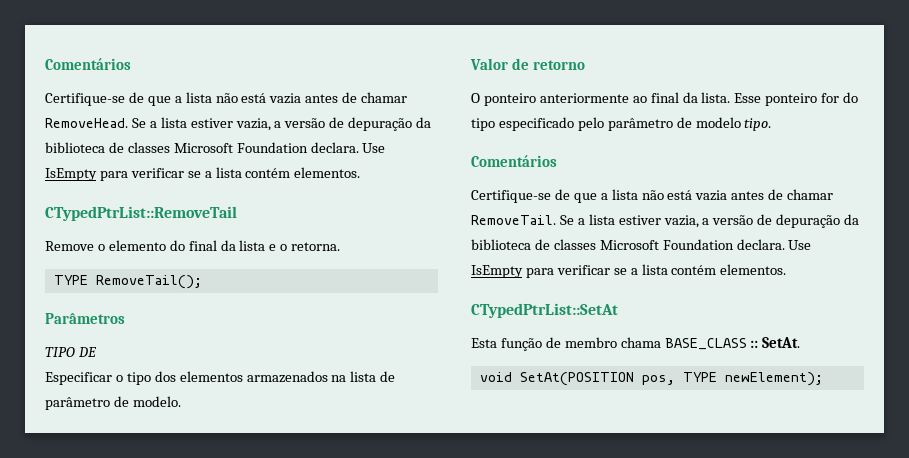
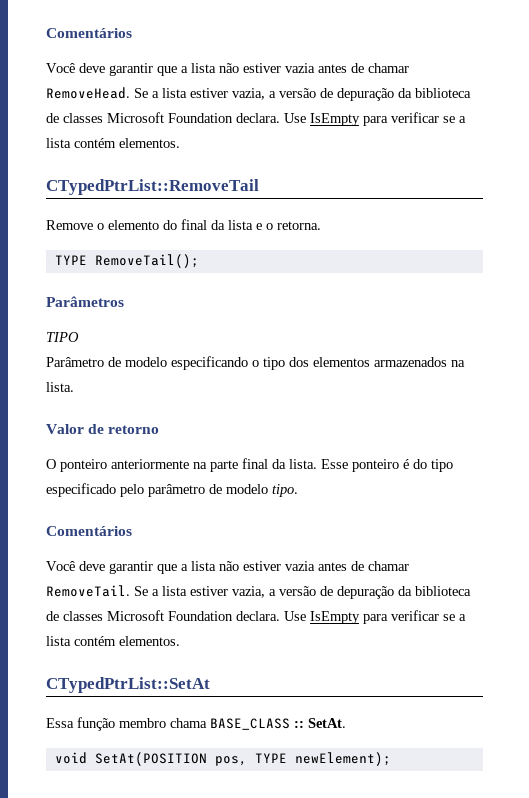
[45,58,131,70] [45,92,267,106] Comentários // Certifique-se de que a lista não está -> [46,28,132,38] [46,63,281,76] Comentários // Você deve garantir que a lista não estiver
[77,347,97,357] [45,372,112,385] DE // Especificar -> [46,356,248,370] // Parâmetro de modelo especificando
[350,371,396,382] [45,396,181,410] lista de parâmetro de modelo. -> [46,382,74,392] lista.
[632,96,647,103] ao -> [193,460,238,472] na parte
[821,93,840,103] for -> [403,459,409,469] é
[471,189,693,203] Certifique-se de que a lista não está -> [46,561,281,574] Você deve garantir que a lista não estiver
[471,337,561,351] Esta função de -> [46,717,115,731] Essa função

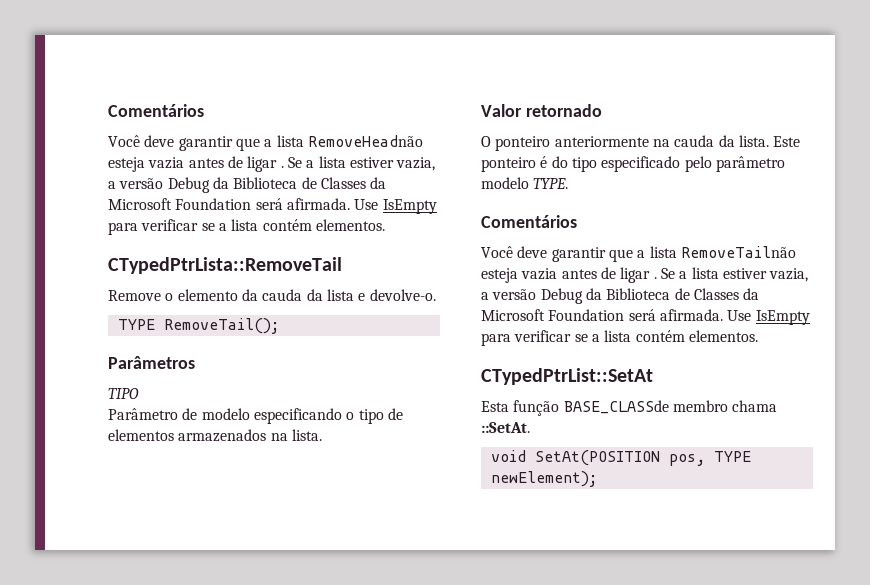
[46,28,132,38] [46,63,409,76] [46,87,471,101] [46,112,466,126] [46,138,180,148] [46,179,259,195] Comentários // Você deve garantir que a lista não estiver vazia antes de chamar RemoveHead. Se a lista estiver vazia, a versão de depuração da biblioteca de classes Microsoft Foundation declara. Use IsEmpty para verificar se a lista contém elementos. // CTypedPtrList::RemoveTail -> [108,104,204,117] [108,135,423,151] [108,156,436,172] [108,177,387,193] [108,198,437,214] [108,219,385,235] [108,257,342,274] Comentários // Você deve garantir que a lista RemoveHeadnão esteja vazia antes de ligar . Se a lista estiver vazia, a versão Debug da Biblioteca de Classes da Microsoft Foundation será afirmada. Use IsEmpty para verificar se a lista contém elementos. // CTypedPtrLista::RemoveTail
[163,219,207,230] do final -> [241,289,303,301] da cauda
[266,221,321,230] o retorna. -> [369,289,436,301] devolve-o.
[289,357,309,367] dos -> [387,408,403,420] de
[88,424,160,434] de retorno -> [525,104,602,117] retornado
[210,458,268,472] parte final -> [674,135,715,147] cauda
[321,459,348,469] Esse -> [773,136,801,147] Este
[209,484,298,497] [46,526,132,536] [46,561,409,574] [46,585,471,599] [46,610,280,621] de modelo tipo. // Comentários // Você deve garantir que a lista não estiver vazia antes de chamar RemoveTail. Se a lista estiver vazia, a versão de depuração da biblioteca de classes Microsoft Foundation declara. -> [481,177,569,189] [481,215,577,228] [481,246,796,262] [481,267,809,283] [481,288,760,304] [481,309,723,321] modelo TYPE. // Comentários // Você deve garantir que a lista RemoveTailnão esteja vazia antes de ligar . Se a lista estiver vazia, a versão Debug da Biblioteca de Classes da Microsoft Foundation será afirmada.
[46,717,346,731] Essa função membro chama BASE_CLASS :: SetAt. -> [481,400,778,416] [481,422,530,433] Esta função BASE_CLASSde membro chama ::SetAt.

